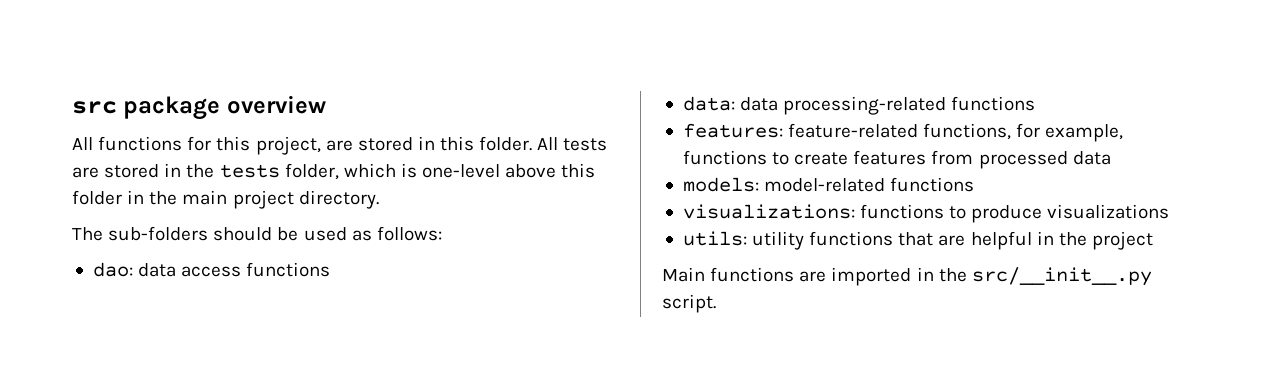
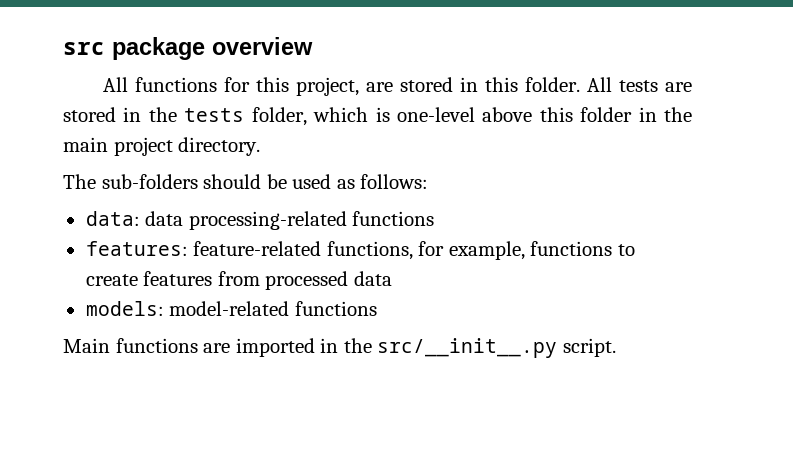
[92,262,331,277] // dao: data access functions -> (429, 181) none
[682,204,1170,223] [682,231,1153,250] // visualizations: functions to produce visualizations // utils: utility functions that are helpful in the project -> (377, 308) none

